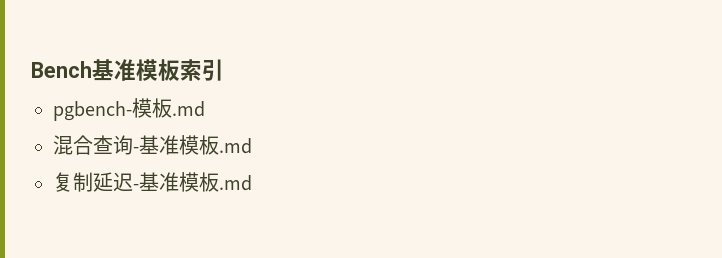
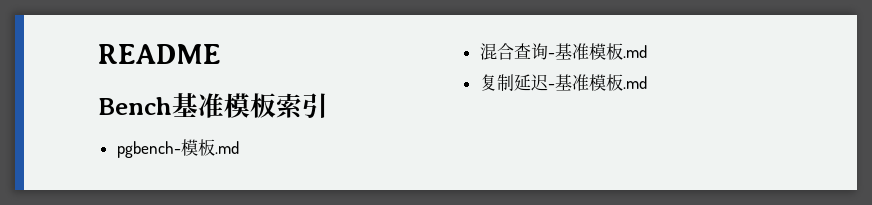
(31, 69) none -> [98,44,221,64] README //

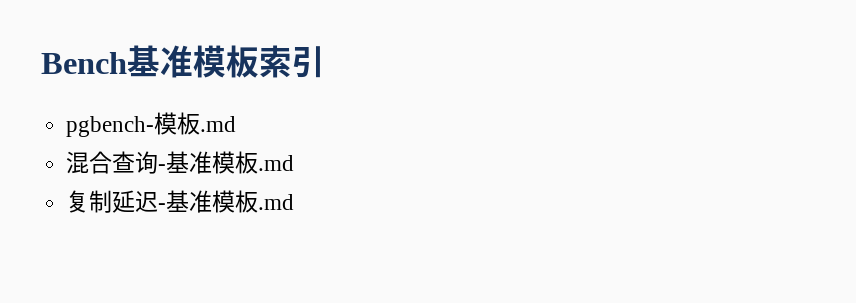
[98,44,221,64] README // -> (41, 63) none

